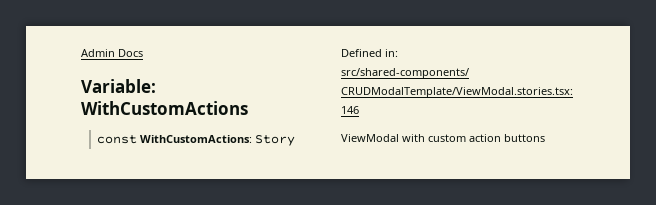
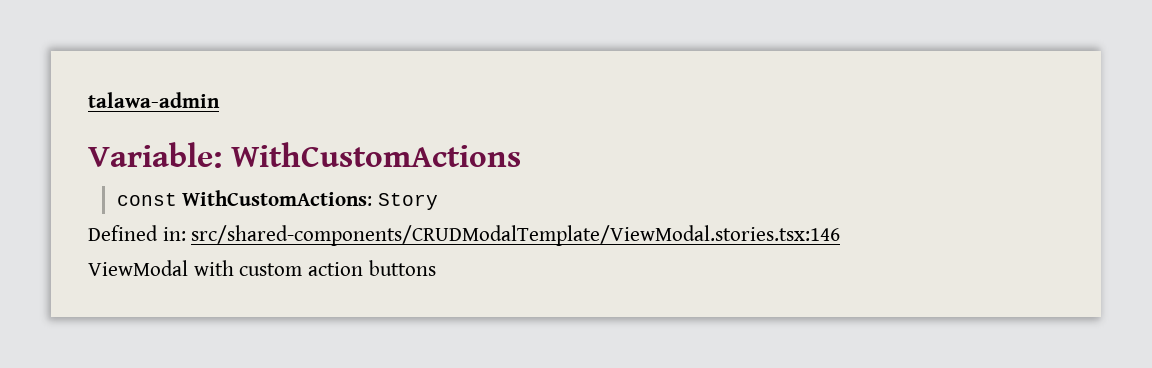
[81,49,143,57] Admin Docs -> [88,92,220,108] talawa-admin

